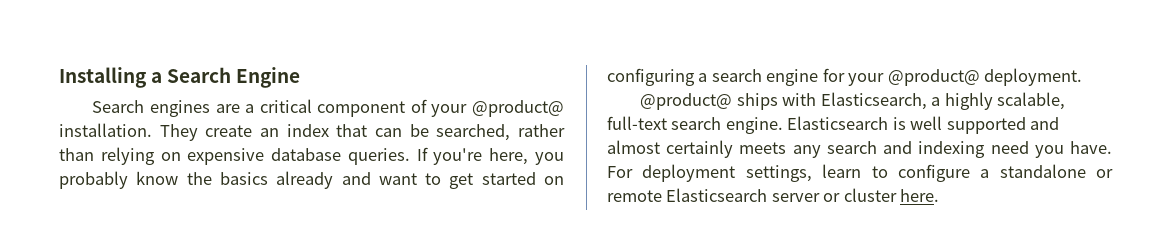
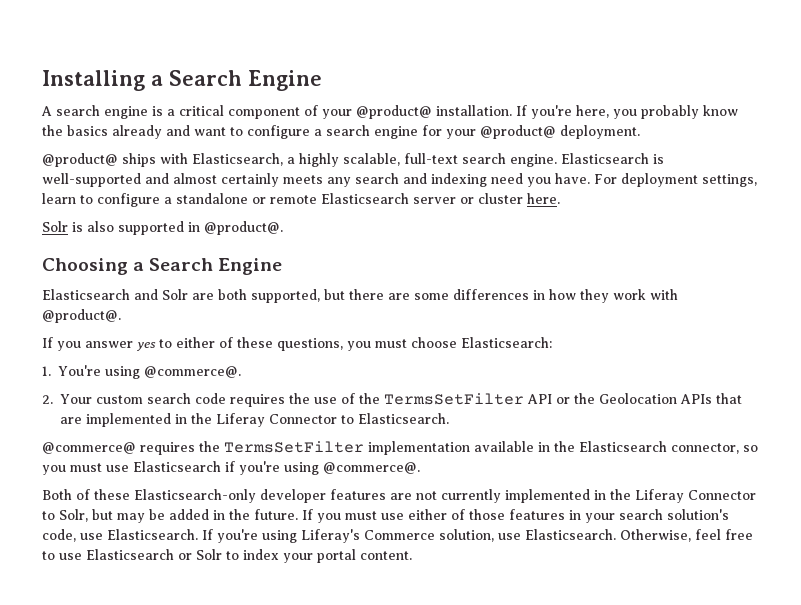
[92,100,240,117] Search engines are -> [41,105,163,119] A search engine is
[159,124,565,141] [59,147,410,165] They create an index that can be searched, rather than relying on expensive database queries. -> (512, 110) none
[449,172,565,189] [607,68,695,86] get started on configuring -> [247,125,310,139] configure
[910,116,1026,134] well supported -> [42,173,141,187] well-supported
(940, 195) none -> [42,221,283,235] [42,258,283,275] [42,289,678,303] [42,309,121,323] [42,337,552,351] [42,365,241,379] [42,393,742,407] [60,413,449,427] [42,441,758,455] [42,461,420,475] [42,489,756,503] [42,509,729,523] [42,529,753,543] [42,549,412,563] // Solr is also supported in @product@. // Choosing a Search Engine // Elasticsearch and Solr are both supported, but there are some differences in how they work with @product@. // If you answer yes to either of these questions, you must choose Elasticsearch: // 1. You're using @commerce@. // 2. Your custom search code requires the use of the TermsSetFilter API or the Geolocation APIs that are implemented in the Liferay Connector to Elasticsearch. // @commerce@ requires the TermsSetFilter implementation available in the Elasticsearch connector, so you must use Elasticsearch if you're using @commerce@. // Both of these Elasticsearch-only developer features are not currently implemented in the Liferay Connector to Solr, but may be added in the future. If you must use either of those features in your search solution's code, use Elasticsearch. If you're using Liferay's Commerce solution, use Elasticsearch. Otherwise, feel free to use Elasticsearch or Solr to index your portal content.

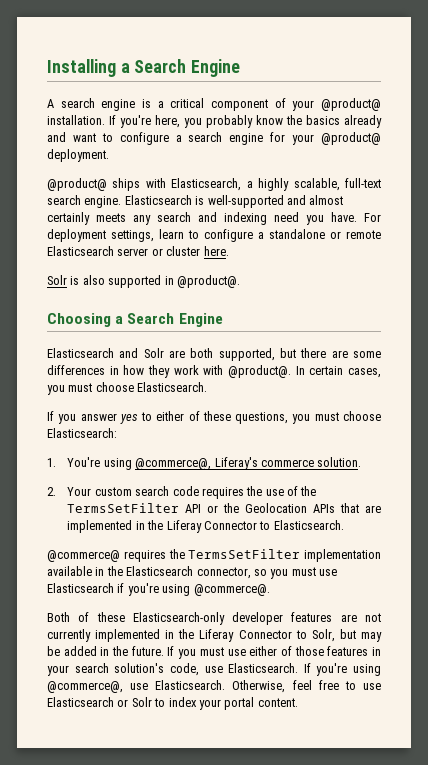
(121, 316) none -> [295,366,381,378] [47,382,208,395] In certain cases, you must choose Elasticsearch.
[144,366,241,378] @commerce@. -> [135,457,362,470] @commerce@, Liferay's commerce solution.
[301,529,494,543] Liferay's Commerce solution, -> [47,681,123,693] @commerce@,

